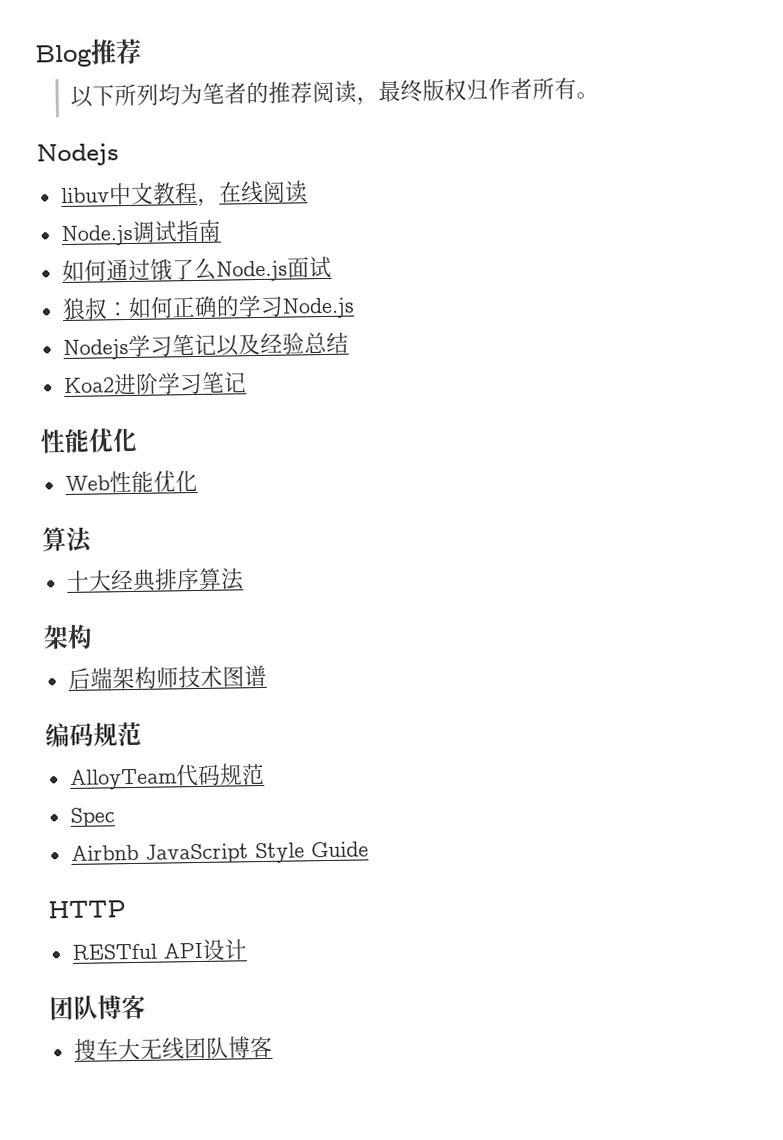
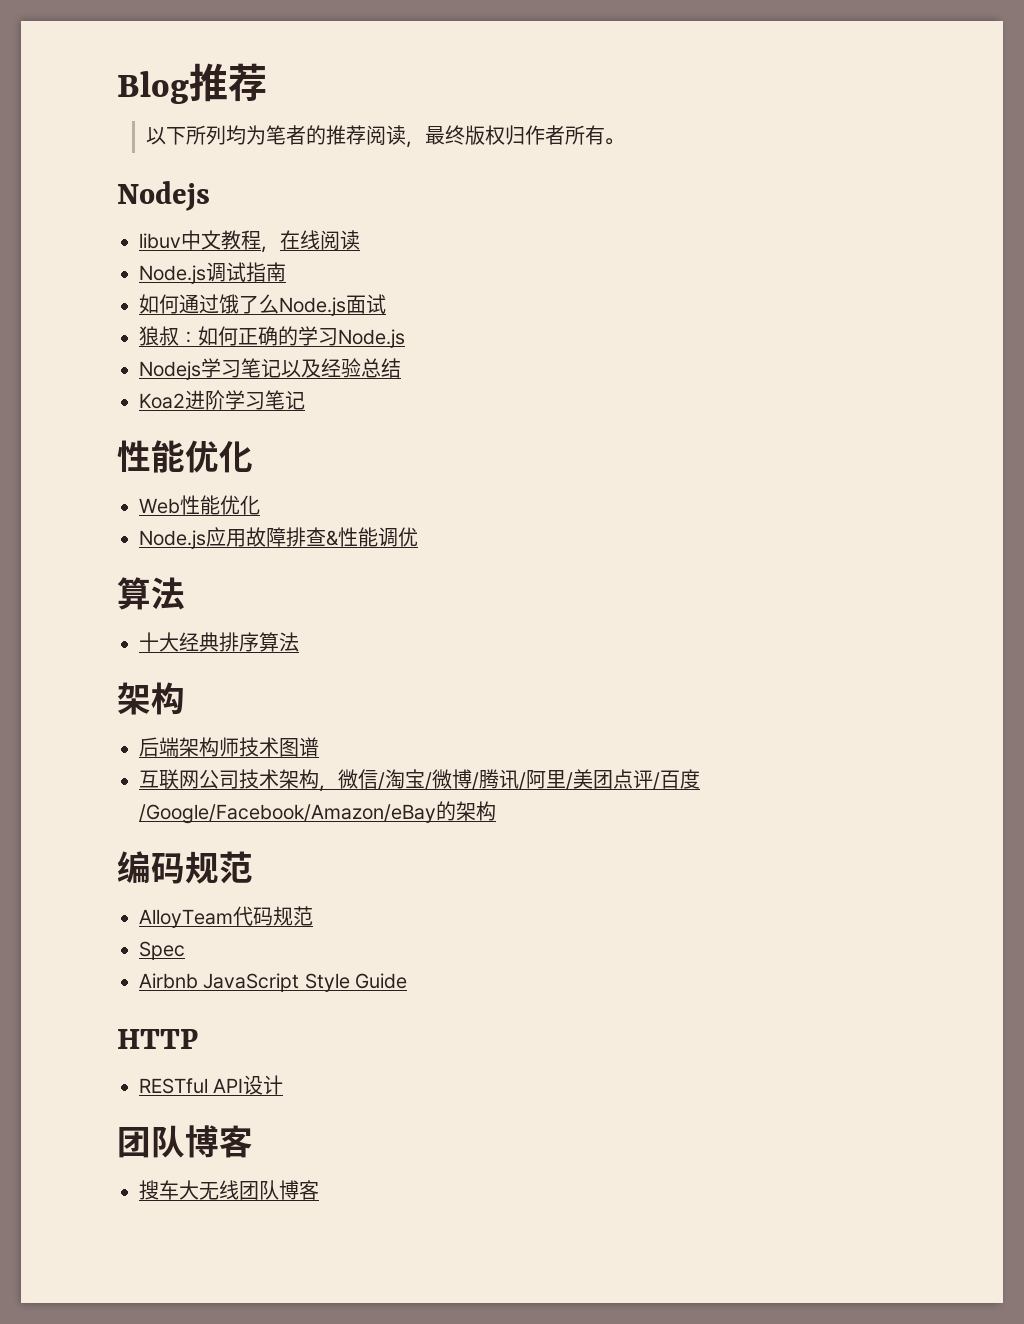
(198, 481) none -> [139,527,418,549] // Node.js应用故障排查&性能调优
(267, 676) none -> [139,769,700,792] [139,801,496,824] // 互联网公司技术架构，微信/淘宝/微博/腾讯/阿里/美团点评/百度/Google/Facebook/Amazon/eBay的架构

